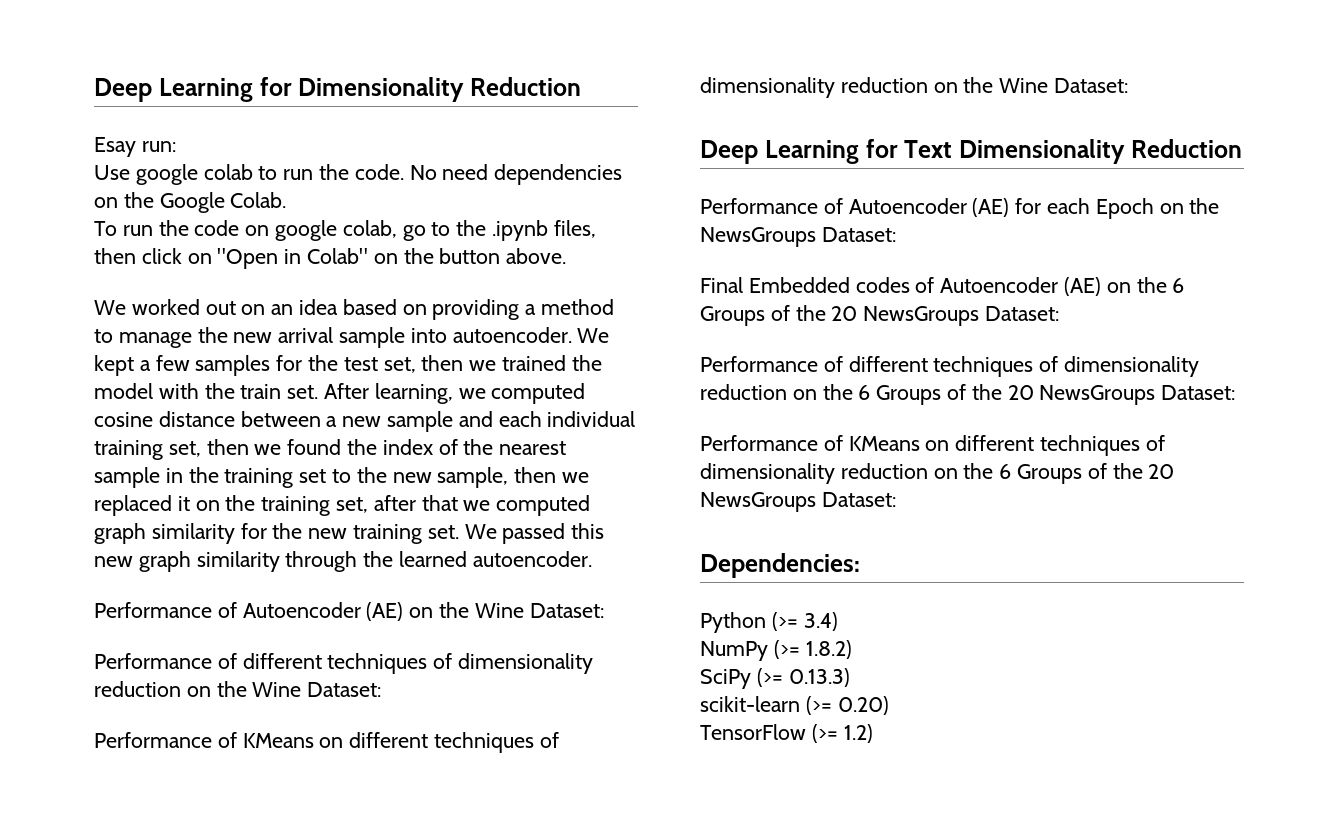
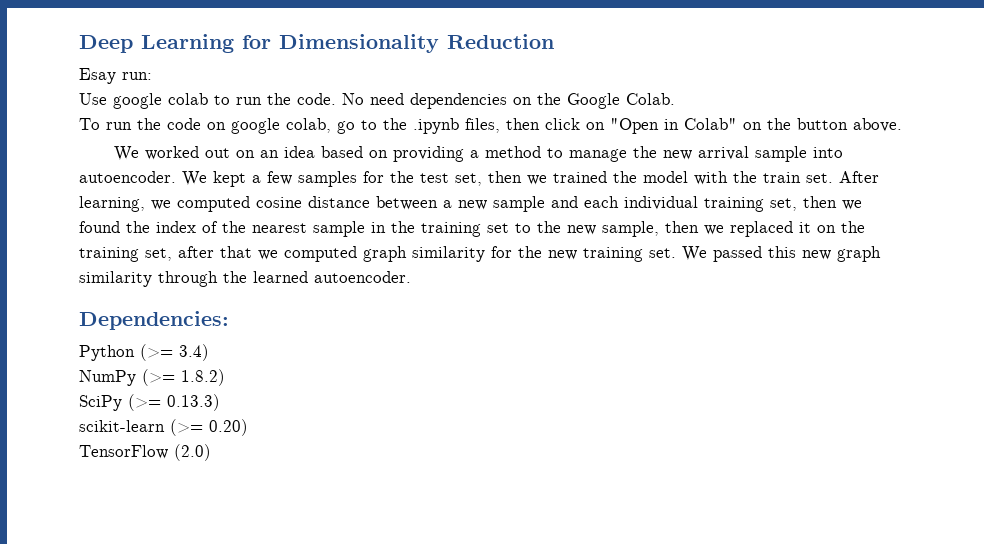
[94,602,604,621] [94,653,594,674] [94,681,382,697] [94,732,559,753] [700,77,1129,98] [700,139,1242,164] [700,198,1220,219] [700,227,896,247] [700,277,1185,296] [700,305,1060,326] [700,356,1200,377] [700,384,1236,405] [700,435,1165,456] [700,463,1175,484] [700,492,896,512] // Performance of Autoencoder (AE) on the Wine Dataset: // Performance of different techniques of dimensionality reduction on the Wine Dataset: // Performance of KMeans on different techniques of dimensionality reduction on the Wine Dataset: // Deep Learning for Text Dimensionality Reduction // Performance of Autoencoder (AE) for each Epoch on the NewsGroups Dataset: // Final Embedded codes of Autoencoder (AE) on the 6 Groups of the 20 NewsGroups Dataset: // Performance of different techniques of dimensionality reduction on the 6 Groups of the 20 NewsGroups Dataset: // Performance of KMeans on different techniques of dimensionality reduction on the 6 Groups of the 20 NewsGroups Dataset: -> (411, 277) none
[811,724,873,743] (>= 1.2) -> [174,444,211,461] (2.0)

